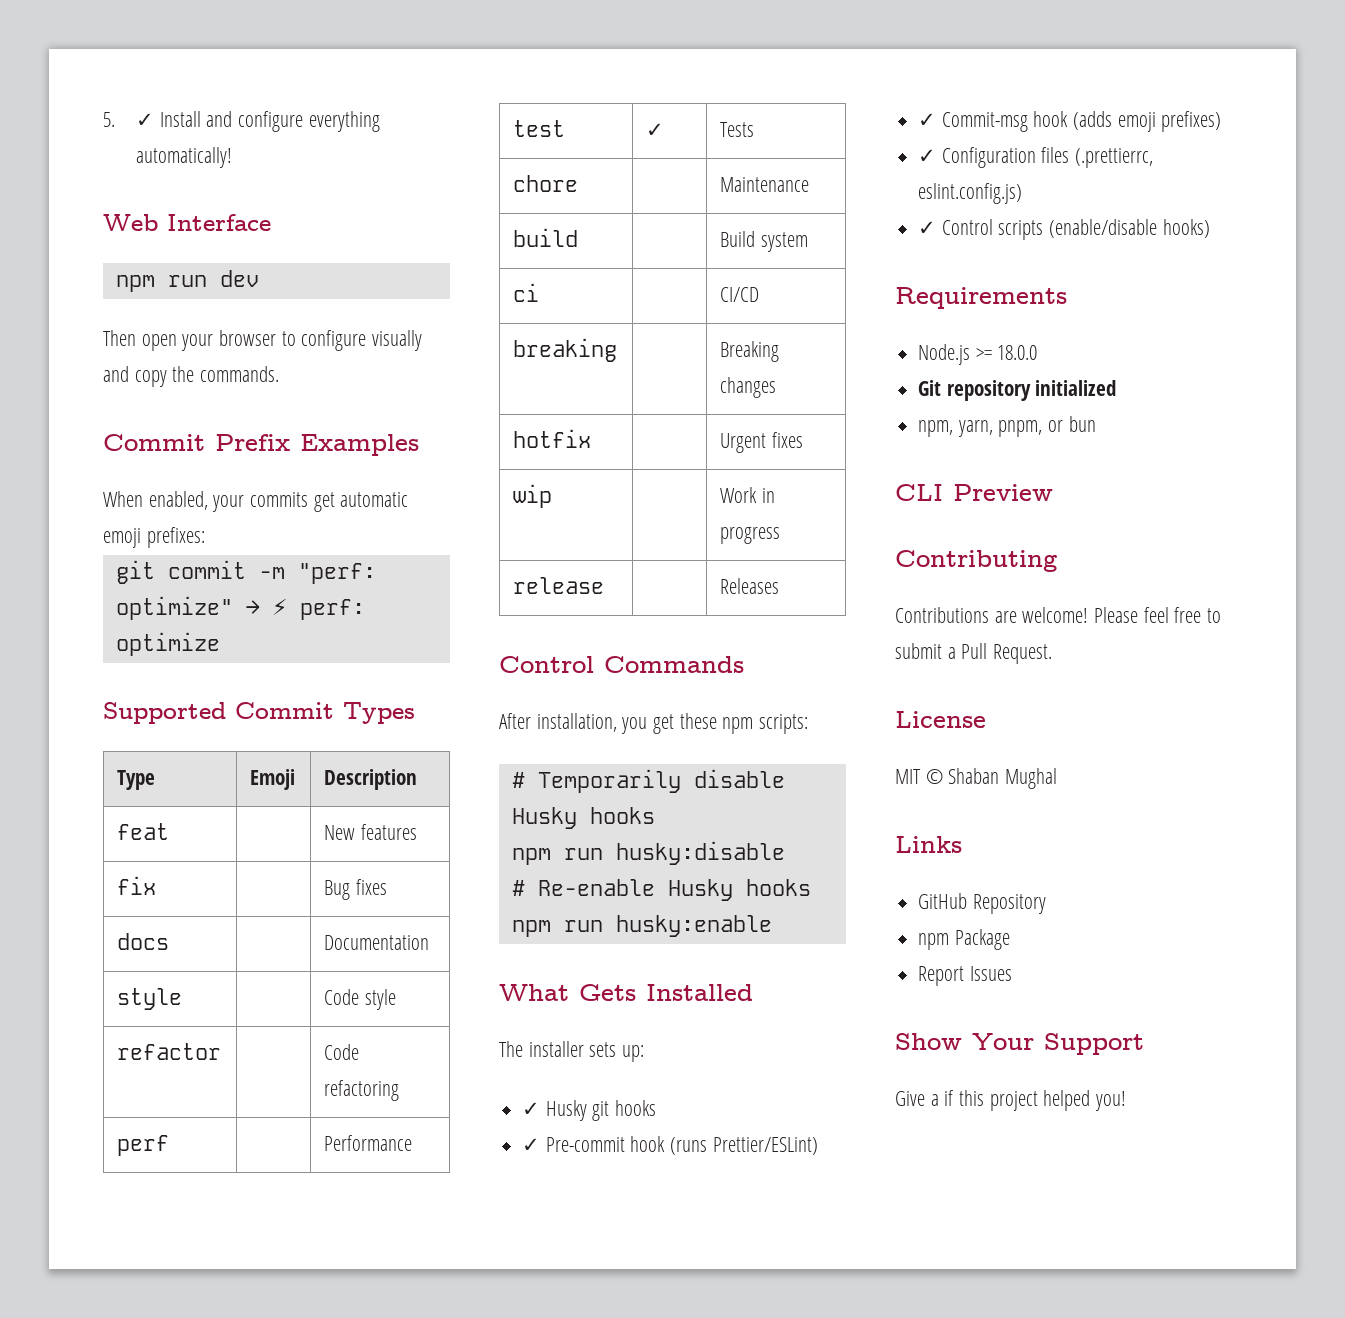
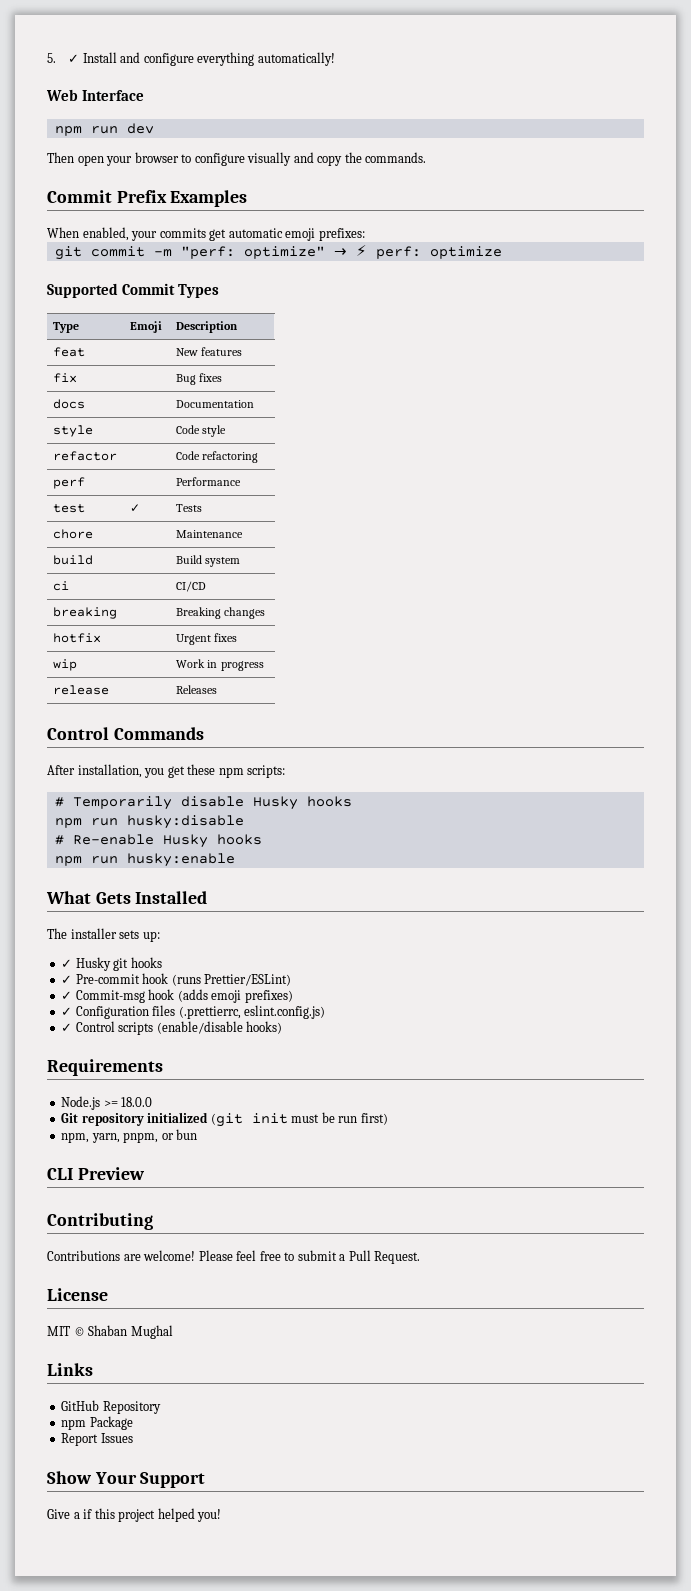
(1117, 388) none -> [210,1112,388,1127] (git init must be run first)

